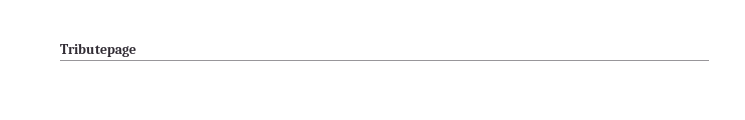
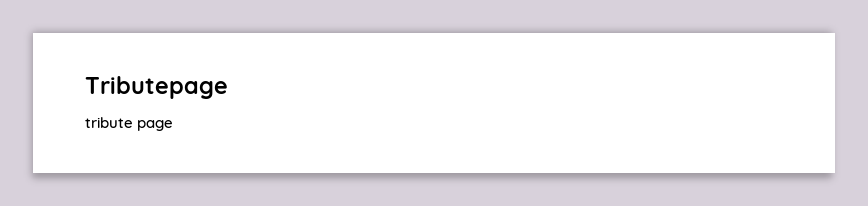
(136, 50) none -> [85,117,174,131] // tribute page

